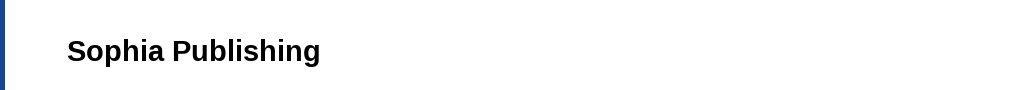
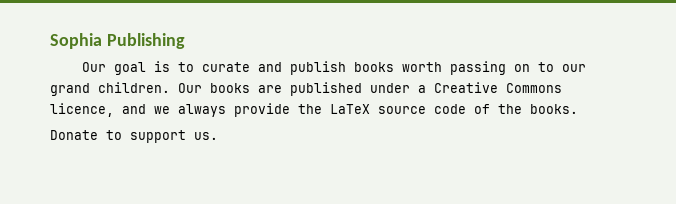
(321, 53) none -> [82,61,587,75] [50,82,562,96] [50,103,578,117] [50,130,218,143] // Our goal is to curate and publish books worth passing on to our grand children. Our books are published under a Creative Commons licence, and we always provide the LaTeX source code of the books. // Donate to support us.

